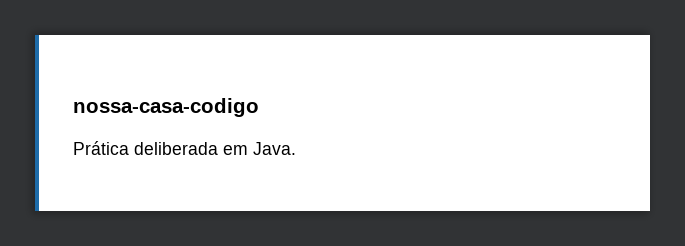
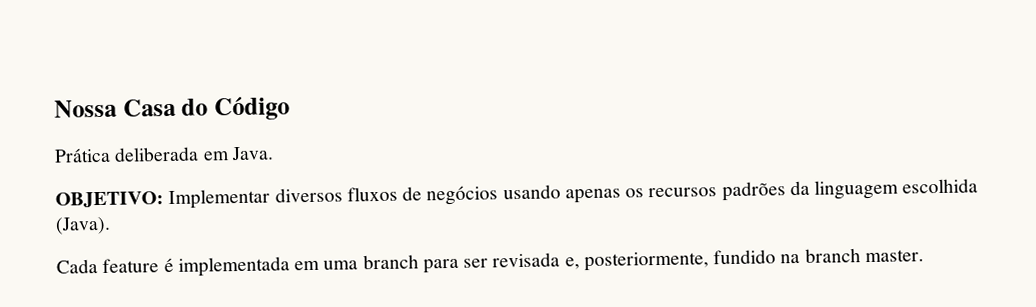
[73,98,259,117] nossa-casa-codigo -> [54,96,290,121] Nossa Casa do Código
(296, 148) none -> [55,178,979,210] [55,216,111,235] [56,248,924,277] // OBJETIVO: Implementar diversos fluxos de negócios usando apenas os recursos padrões da linguagem escolhida (Java). // Cada feature é implementada em uma branch para ser revisada e, posteriormente, fundido na branch master.

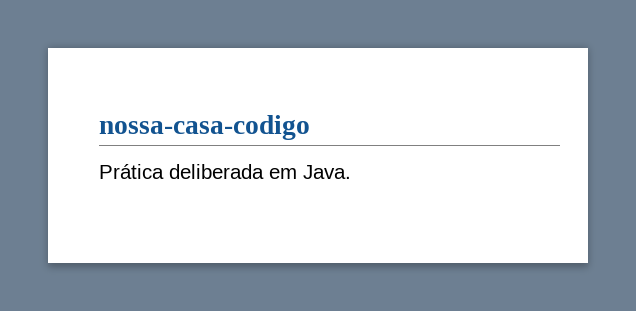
[54,96,290,121] Nossa Casa do Código -> [99,115,310,140] nossa-casa-codigo
[55,178,979,210] [55,216,111,235] [56,248,924,277] // OBJETIVO: Implementar diversos fluxos de negócios usando apenas os recursos padrões da linguagem escolhida (Java). // Cada feature é implementada em uma branch para ser revisada e, posteriormente, fundido na branch master. -> (351, 172) none

